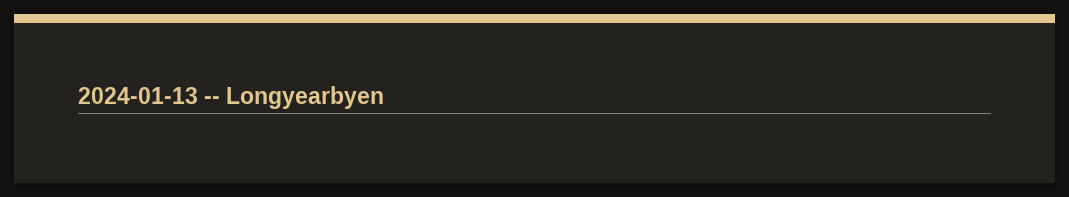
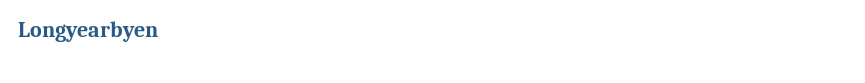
[78,87,221,104] 2024-01-13 -- -> (18, 31) none

